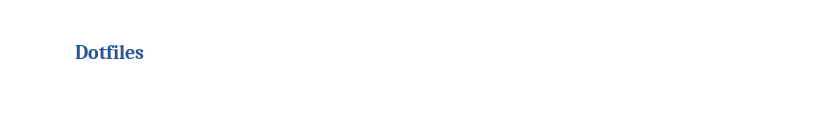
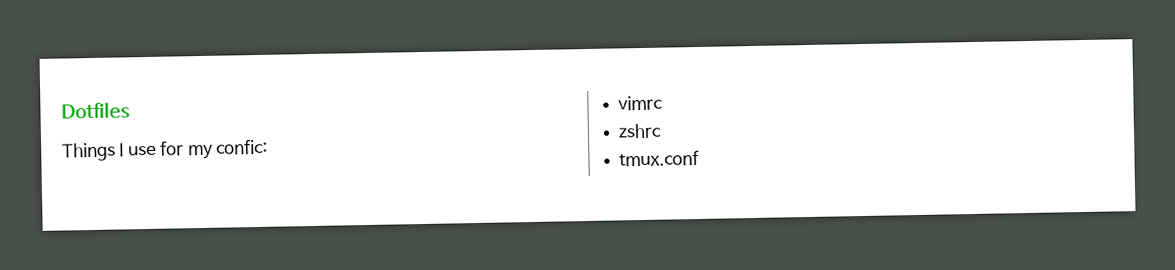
(144, 51) none -> [62,138,269,162] [618,95,664,111] [618,123,663,139] [619,149,700,167] // Things I use for my confic: // vimrc // zshrc // tmux.conf

